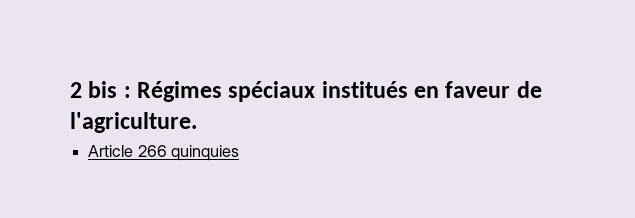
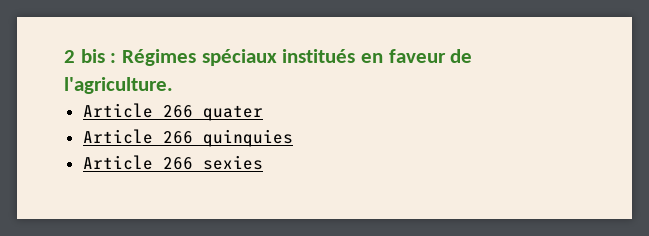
(197, 122) none -> [82,103,263,121] // Article 266 quater
(240, 153) none -> [82,155,263,170] // Article 266 sexies

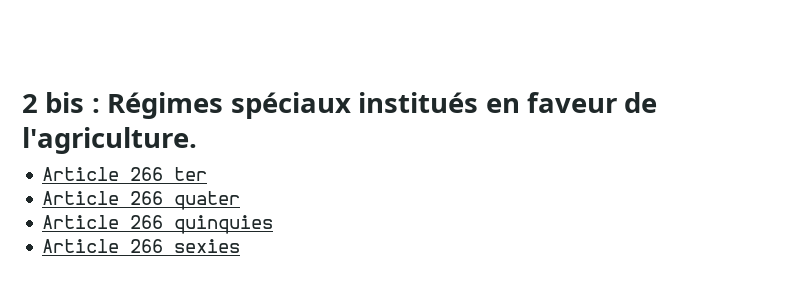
(173, 85) none -> [42,167,208,181] // Article 266 ter

